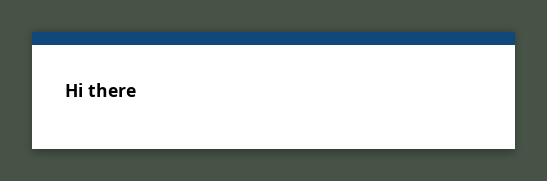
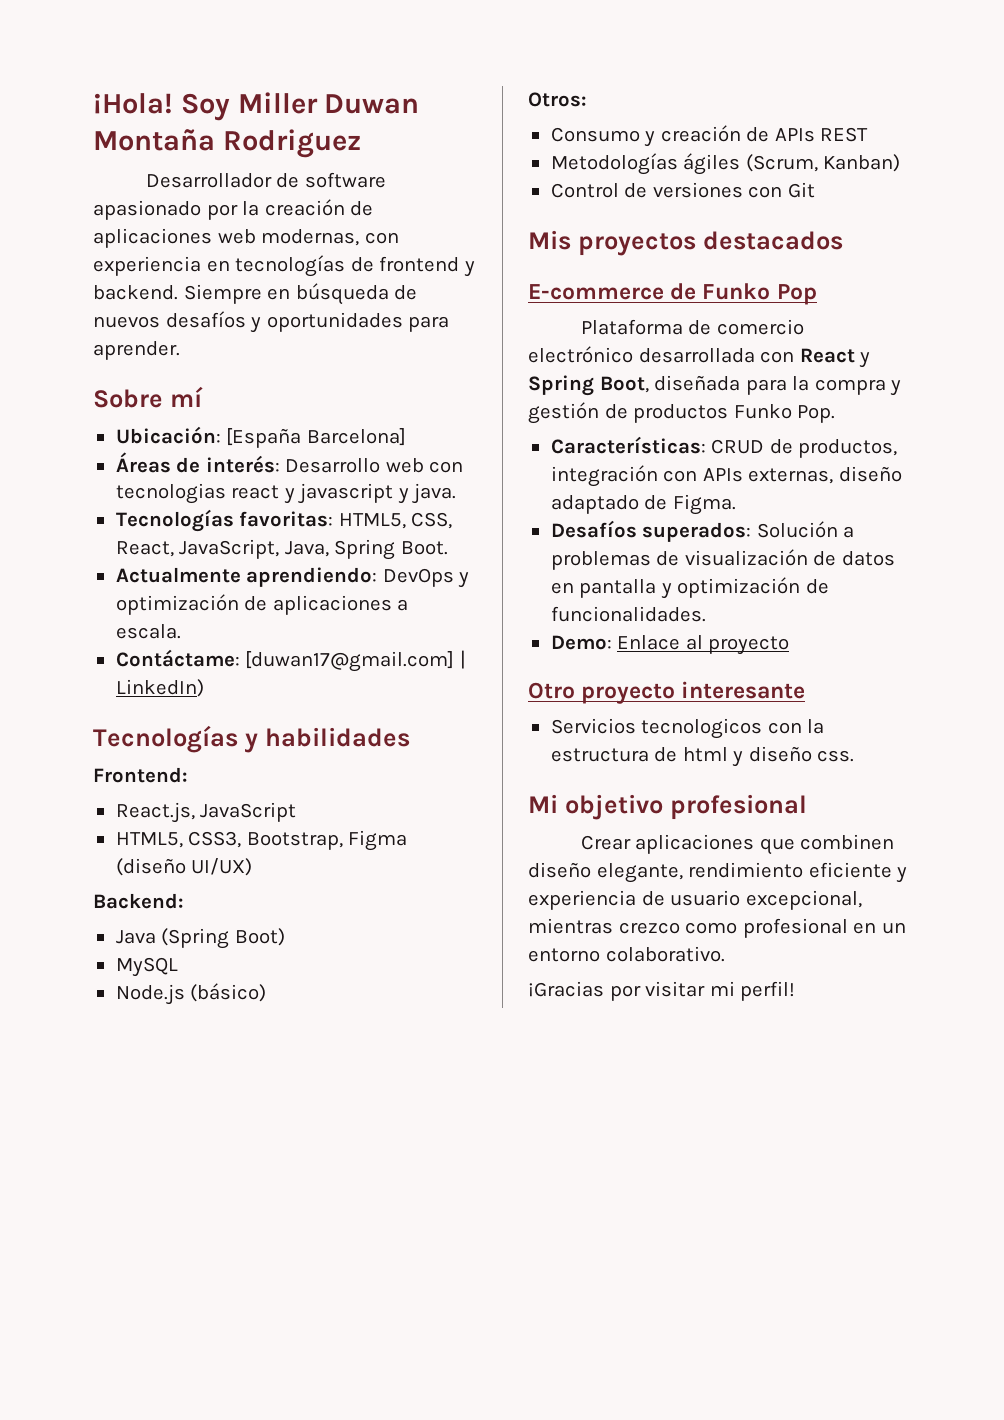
[65,83,136,97] Hi there -> [93,92,420,121] [93,129,361,158] [145,172,386,188] [93,199,374,220] [93,228,399,248] [93,255,475,277] [93,283,418,305] [93,311,450,333] [93,341,180,360] [93,386,203,408] [115,426,406,448] [115,452,464,473] [115,483,457,504] [115,509,453,532] [115,539,448,560] [115,567,470,588] [115,594,409,615] [115,624,181,639] [115,649,466,672] [115,679,204,697] [93,725,410,753] [93,767,188,783] [115,802,297,823] [115,830,408,851] [115,858,253,876] [93,893,184,909] [115,928,285,949] [115,957,178,977] [115,983,267,1005] [528,92,587,107] [550,125,869,147] [550,153,901,175] [550,182,815,198] [528,230,843,256] [528,283,817,305] [580,319,804,335] [528,346,871,368] [528,375,902,396] [528,402,836,424] [550,436,898,458] [550,465,902,487] [550,494,736,515] [550,520,855,542] [550,549,895,570] [550,577,829,599] [550,606,706,622] [550,635,790,655] [528,681,806,704] [550,718,825,739] [550,746,855,767] [528,794,807,820] [580,834,895,855] [528,862,908,883] [528,890,862,910] [528,918,906,938] [528,946,725,962] [528,981,796,1001] ¡Hola! Soy Miller Duwan Montaña Rodriguez // Desarrollador de software apasionado por la creación de aplicaciones web modernas, con experiencia en tecnologías de frontend y backend. Siempre en búsqueda de nuevos desafíos y oportunidades para aprender. // Sobre mí // Ubicación: [España Barcelona] // Áreas de interés: Desarrollo web con tecnologias react y javascript y java. // Tecnologías favoritas: HTML5, CSS, React, JavaScript, Java, Spring Boot. // Actualmente aprendiendo: DevOps y optimización de aplicaciones a escala. // Contáctame: [duwan17@gmail.com] | LinkedIn) // Tecnologías y habilidades // Frontend: // React.js, JavaScript // HTML5, CSS3, Bootstrap, Figma (diseño UI/UX) // Backend: // Java (Spring Boot) // MySQL // Node.js (básico) // Otros: // Consumo y creación de APIs REST // Metodologías ágiles (Scrum, Kanban) // Control de versiones con Git // Mis proyectos destacados // E-commerce de Funko Pop // Plataforma de comercio electrónico desarrollada con React y Spring Boot, diseñada para la compra y gestión de productos Funko Pop. // Características: CRUD de productos, integración con APIs externas, diseño adaptado de Figma. // Desafíos superados: Solución a problemas de visualización de datos en pantalla y optimización de funcionalidades. // Demo: Enlace al proyecto // Otro proyecto interesante // Servicios tecnologicos con la estructura de html y diseño css. // Mi objetivo profesional // Crear aplicaciones que combinen diseño elegante, rendimiento eficiente y experiencia de usuario excepcional, mientras crezco como profesional en un entorno colaborativo. // ¡Gracias por visitar mi perfil!

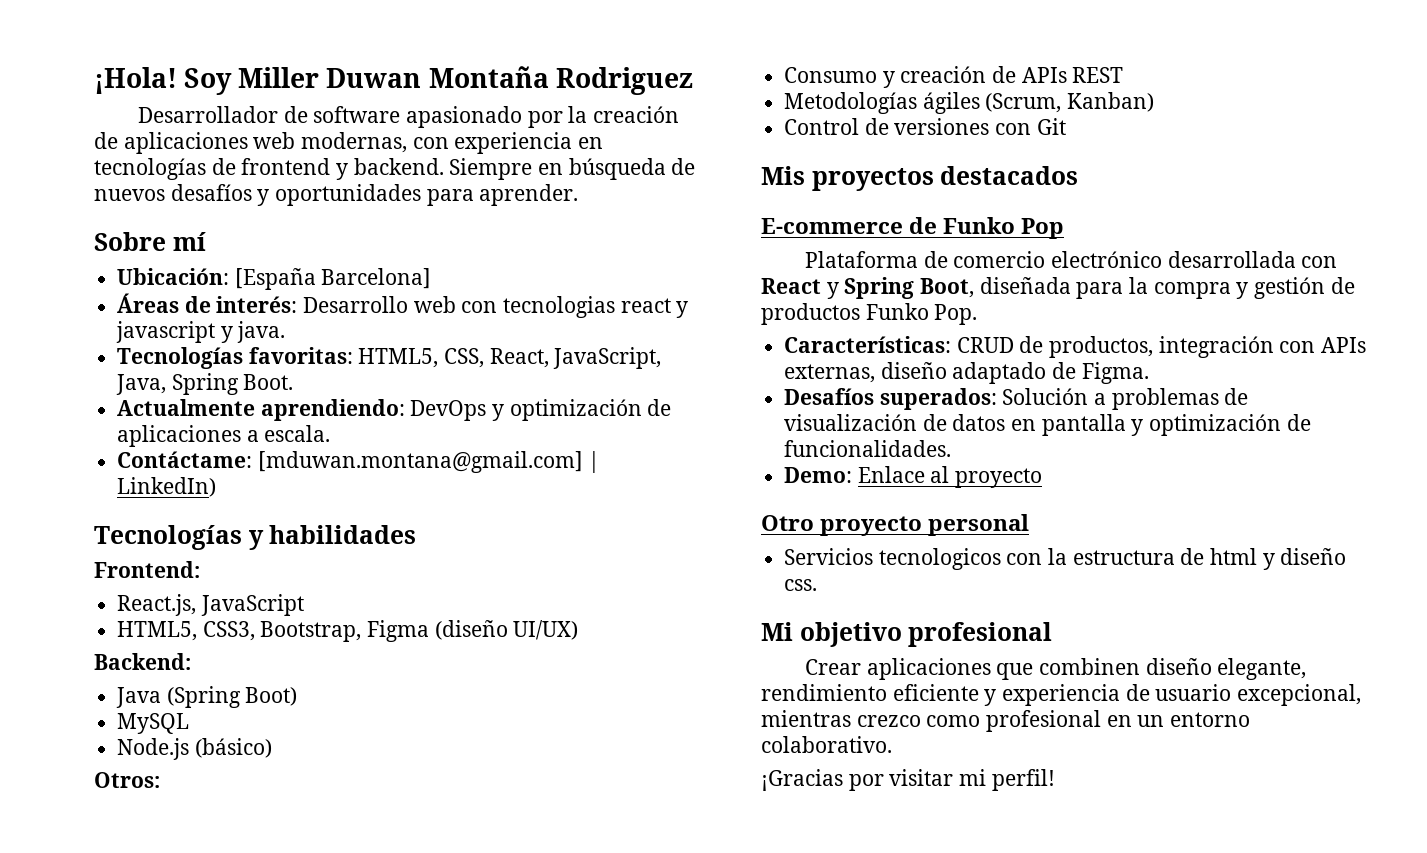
[245,651,455,672] [duwan17@gmail.com] -> [257,451,583,473] [mduwan.montana@gmail.com]
[681,681,806,699] interesante -> [928,514,1030,536] personal

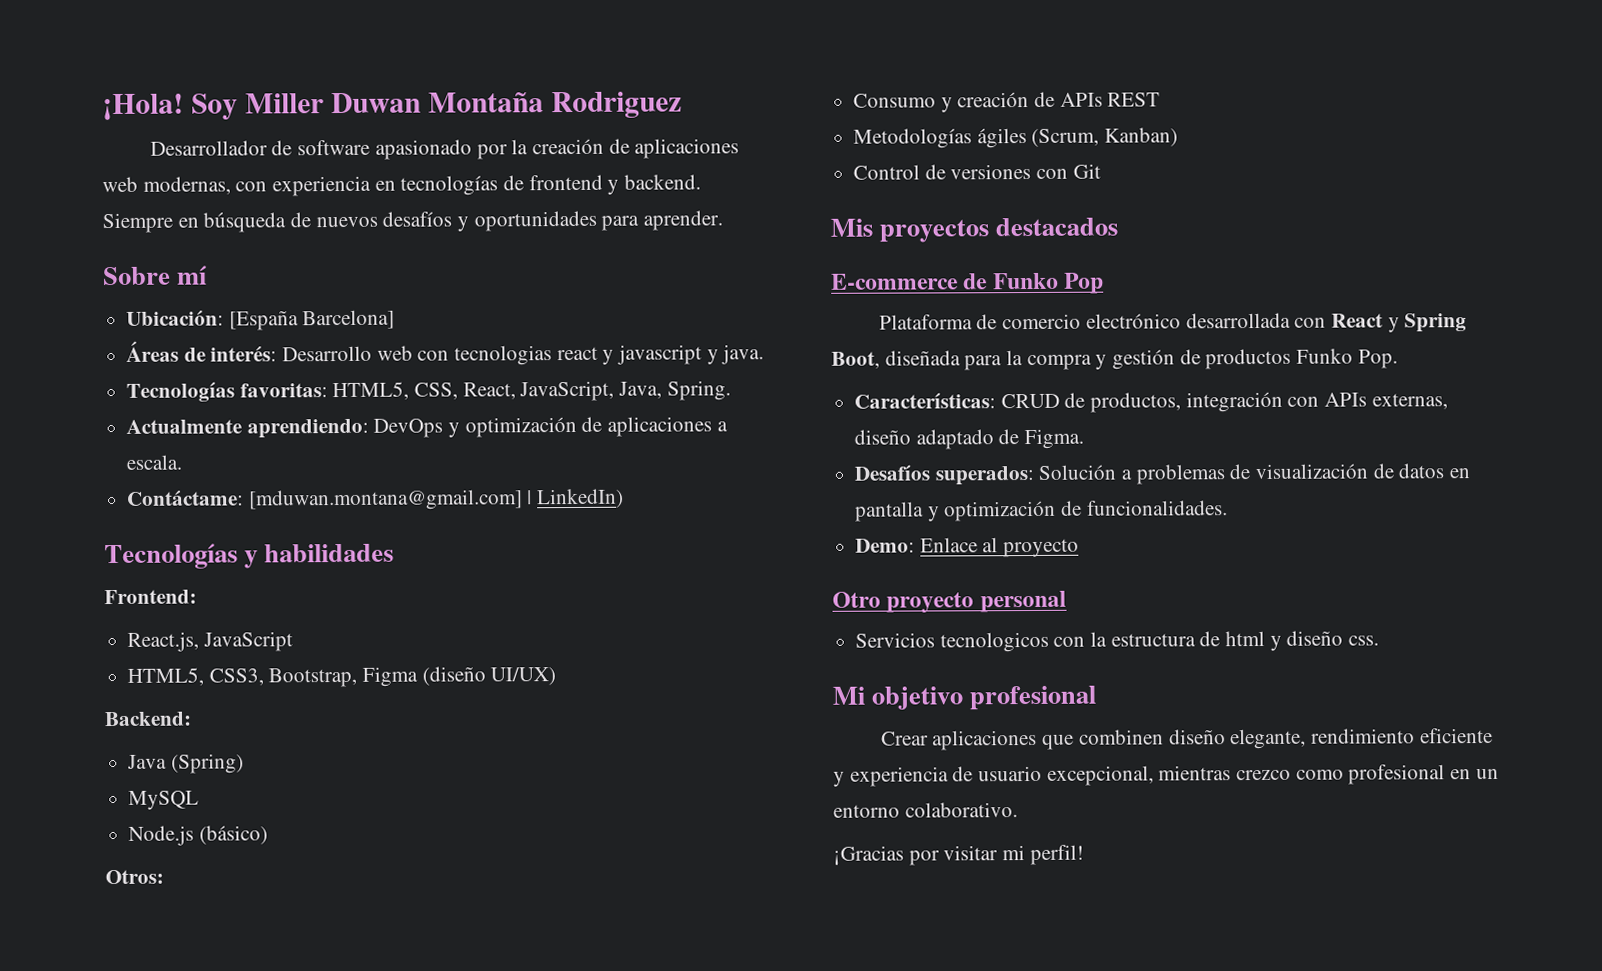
[171,373,294,395] Spring Boot. -> [666,380,731,401] Spring.
[166,686,298,708] (Spring Boot) -> [170,753,244,774] (Spring)

